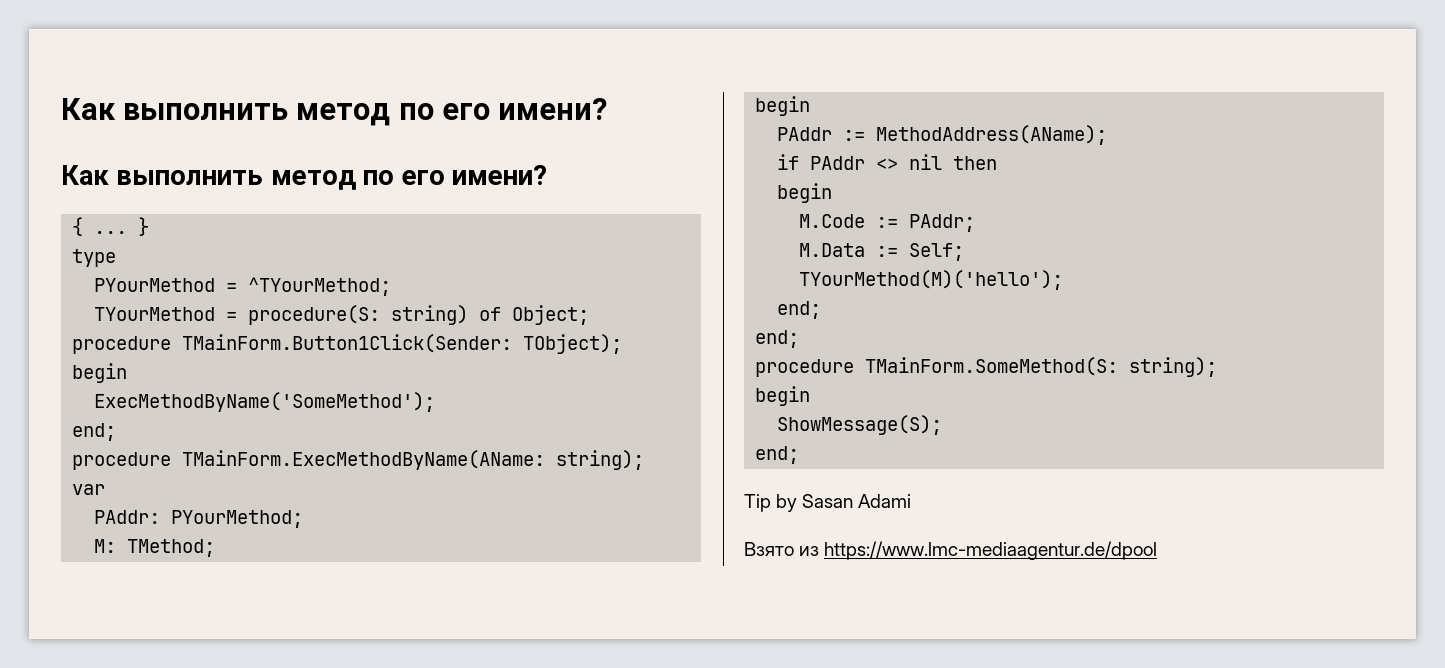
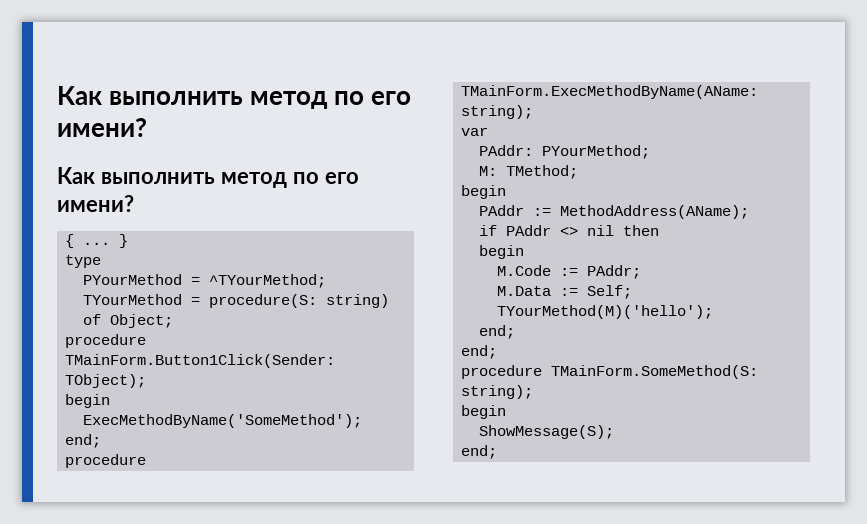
[744,494,912,512] [744,541,1158,560] // Tip by Sasan Adami // Взято из https://www.lmc-mediaagentur.de/dpool -> (498, 452) none

